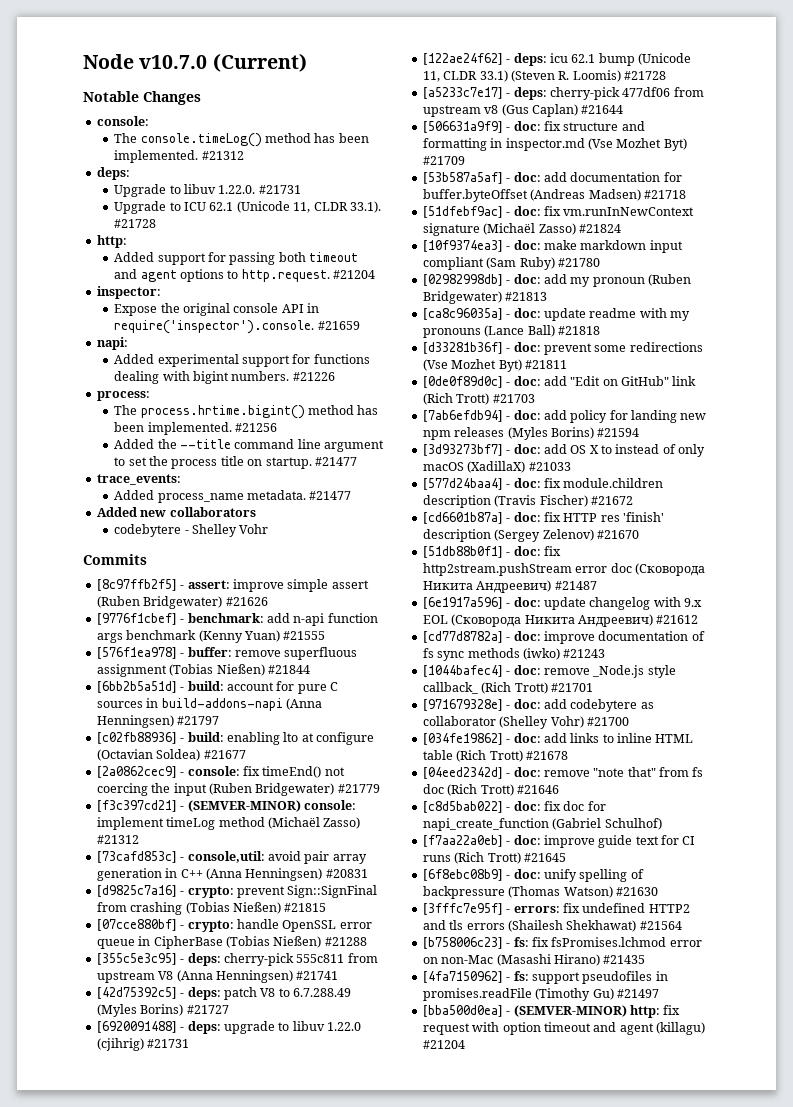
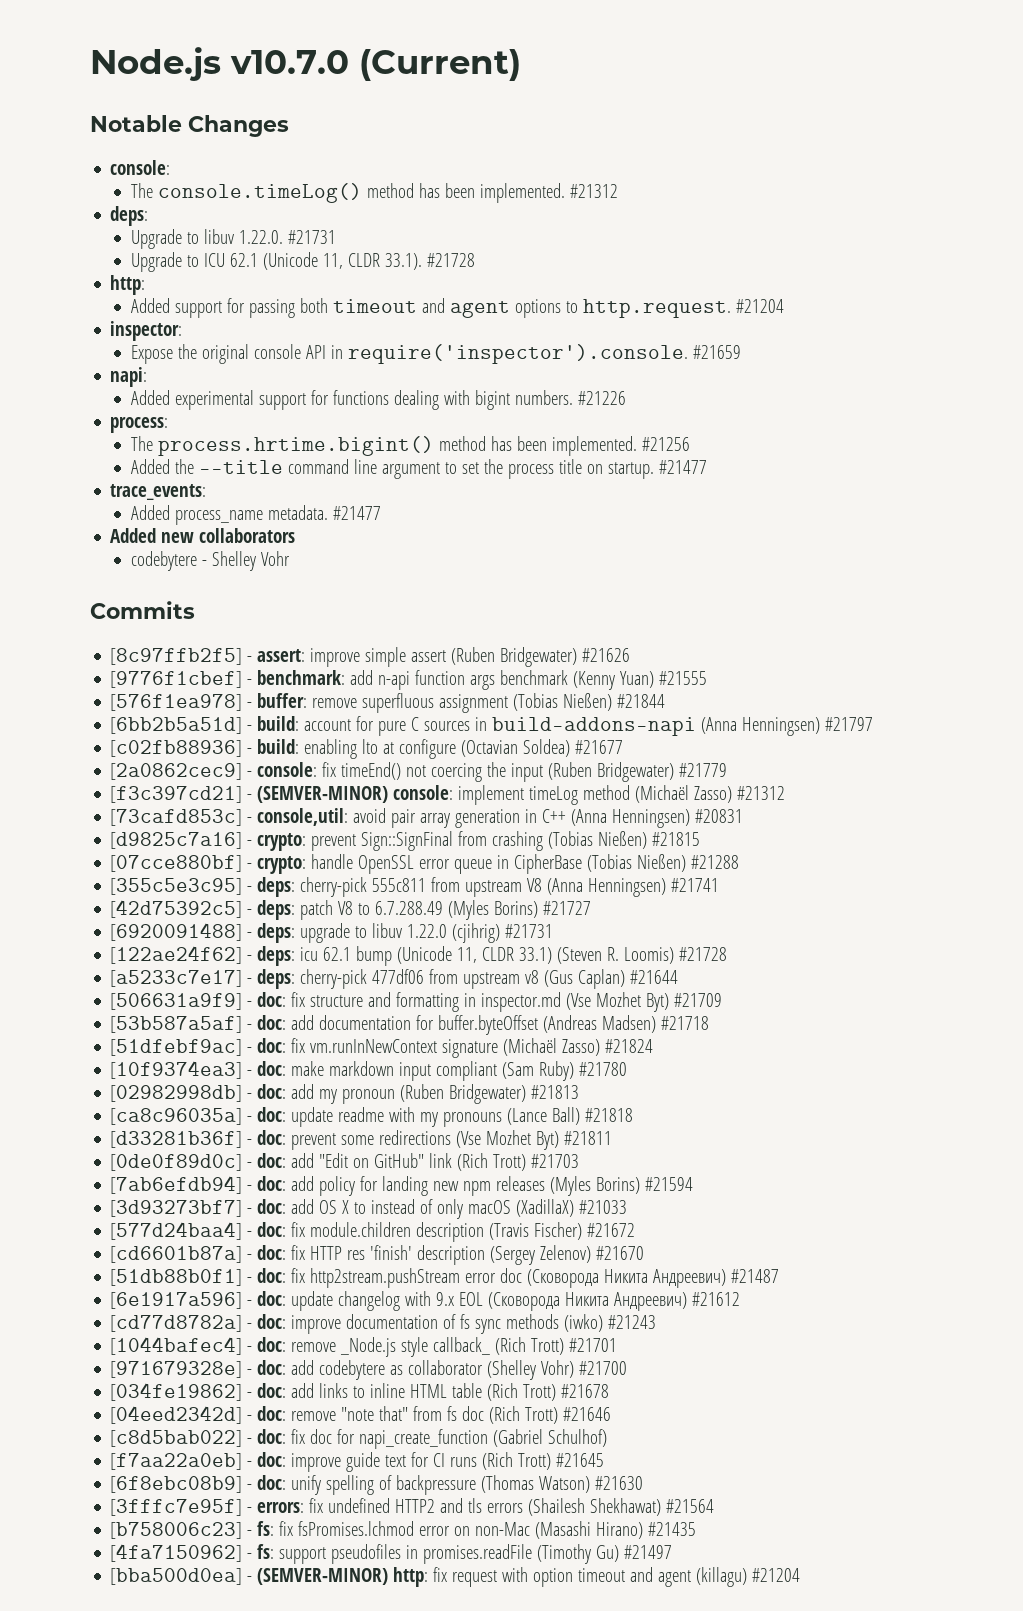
[83,54,134,69] Node -> [90,47,221,81] Node.js

